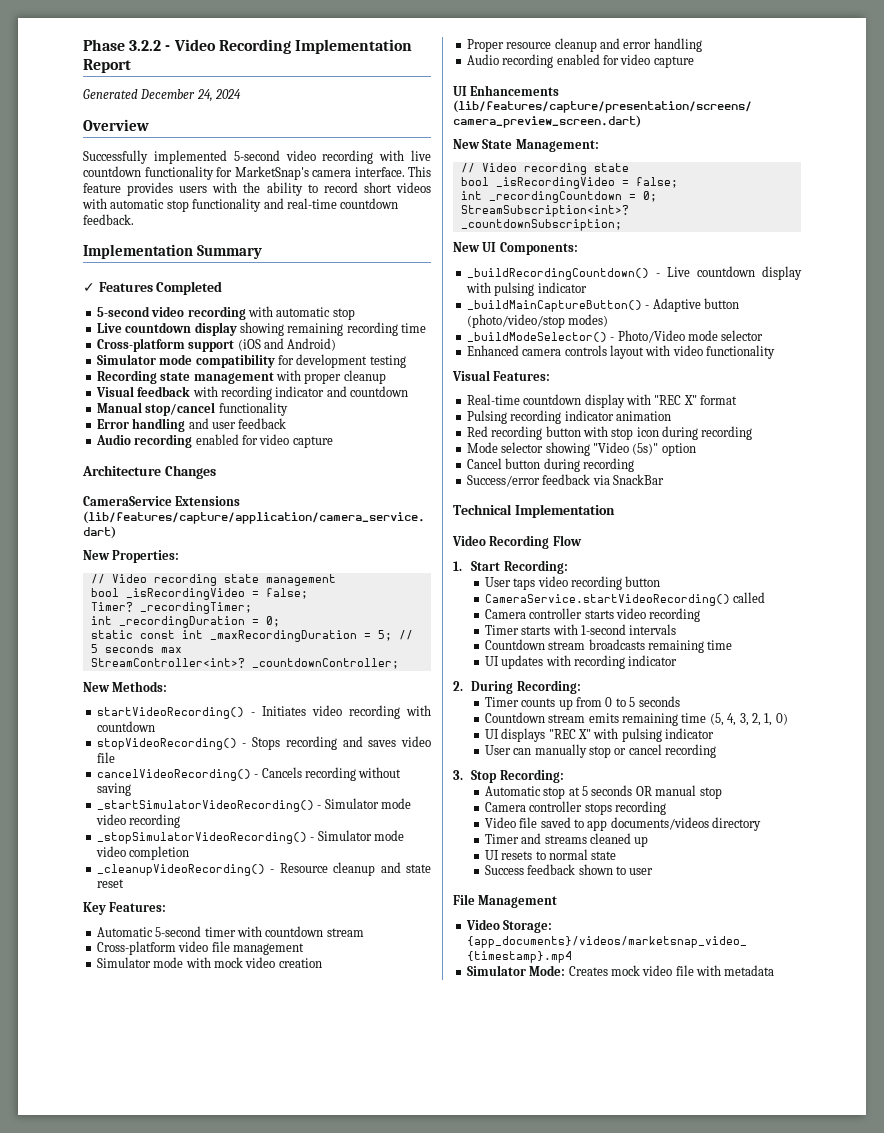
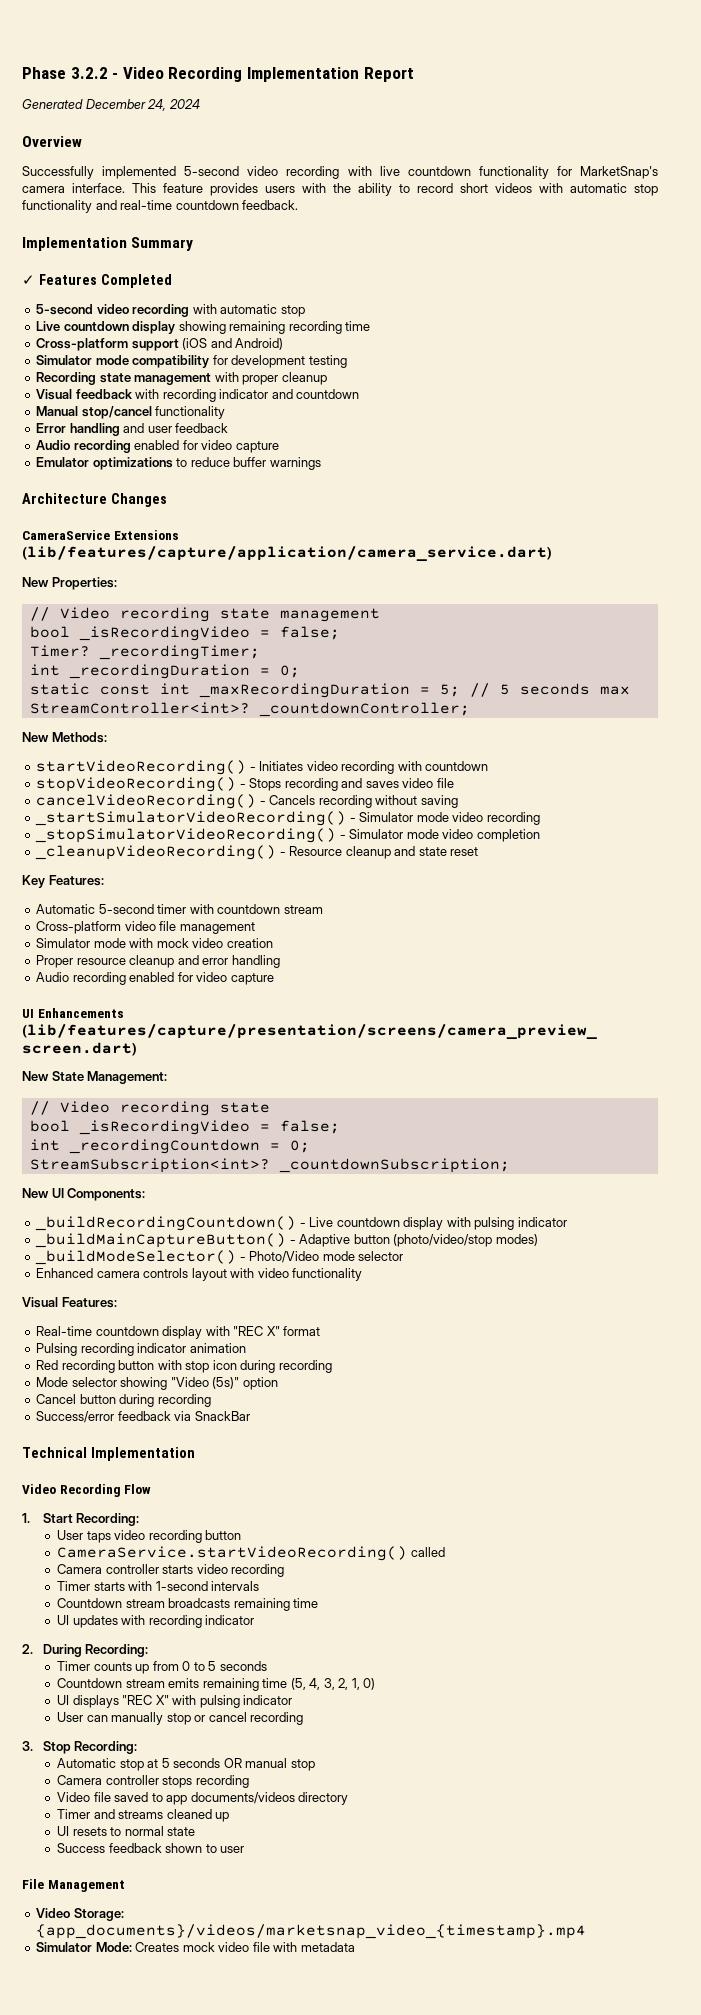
(333, 442) none -> [36,457,321,470] // Emulator optimizations to reduce buffer warnings

